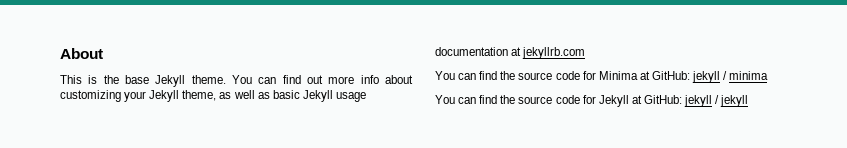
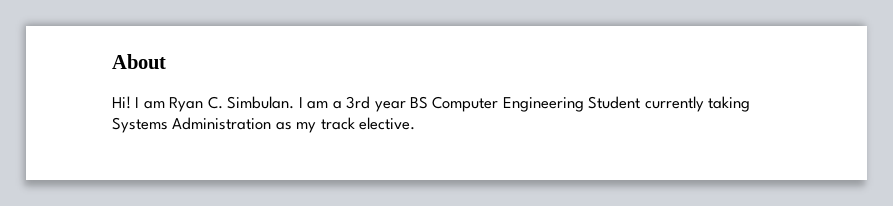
[60,75,413,87] [60,90,366,102] [435,47,586,59] [435,71,769,83] [435,95,749,107] This is the base Jekyll theme. You can find out more info about customizing your Jekyll theme, as well as basic Jekyll usage documentation at jekyllrb.com // You can find the source code for Minima at GitHub: jekyll / minima // You can find the source code for Jekyll at GitHub: jekyll / jekyll -> [112,96,751,112] [112,117,416,133] Hi! I am Ryan C. Simbulan. I am a 3rd year BS Computer Engineering Student currently taking Systems Administration as my track elective.

